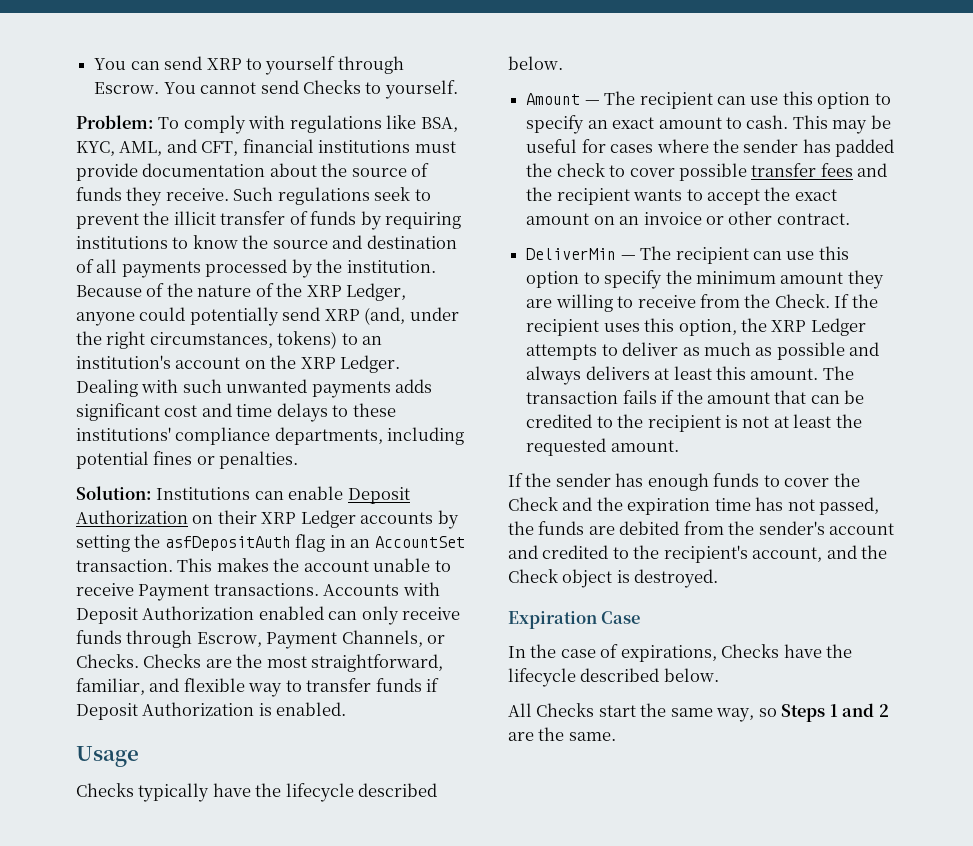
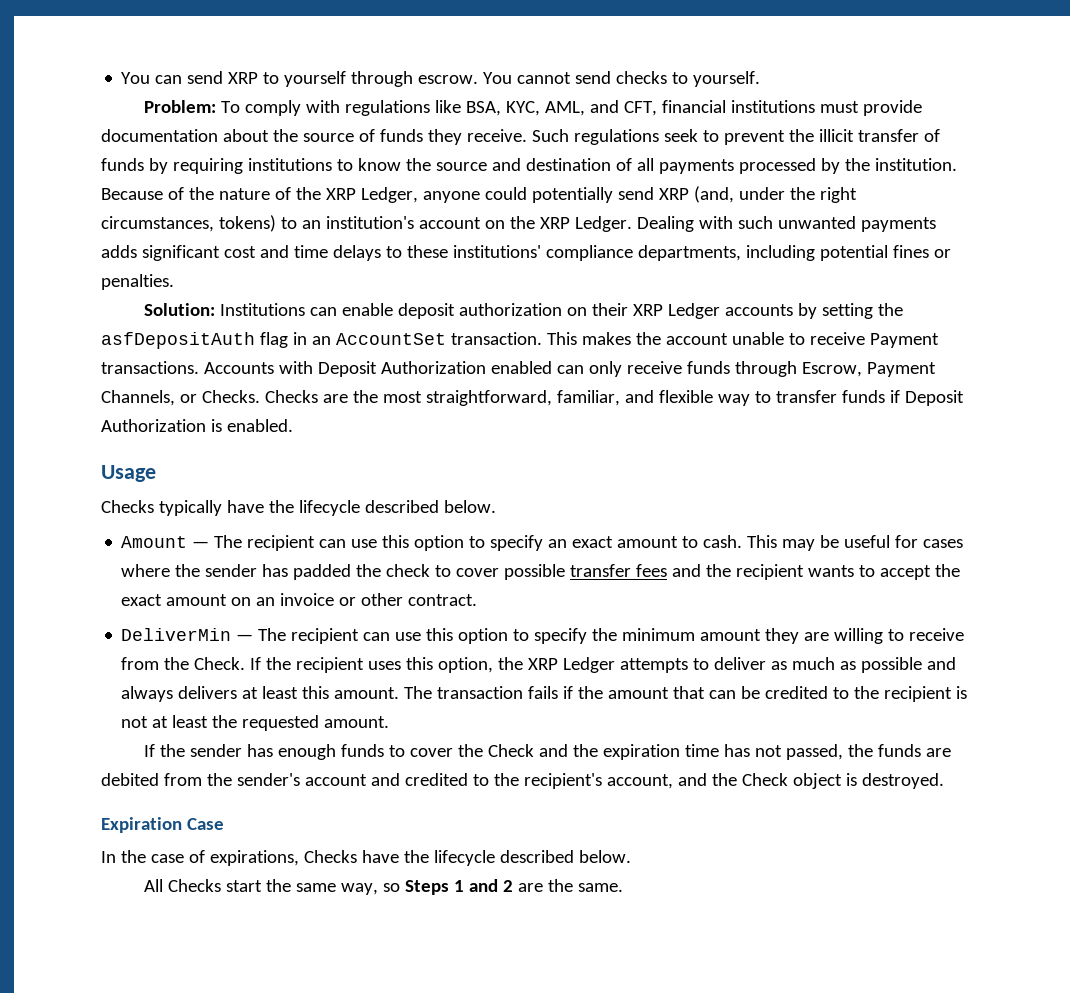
[94,82,160,94] Escrow. -> [418,75,479,84] escrow.
[302,80,361,94] Checks -> [616,71,668,84] checks
[347,487,410,504] [76,510,188,524] Deposit Authorization -> [397,303,562,319] deposit authorization

